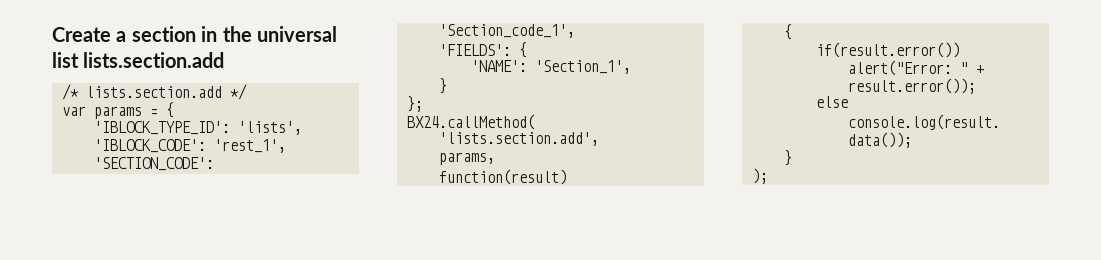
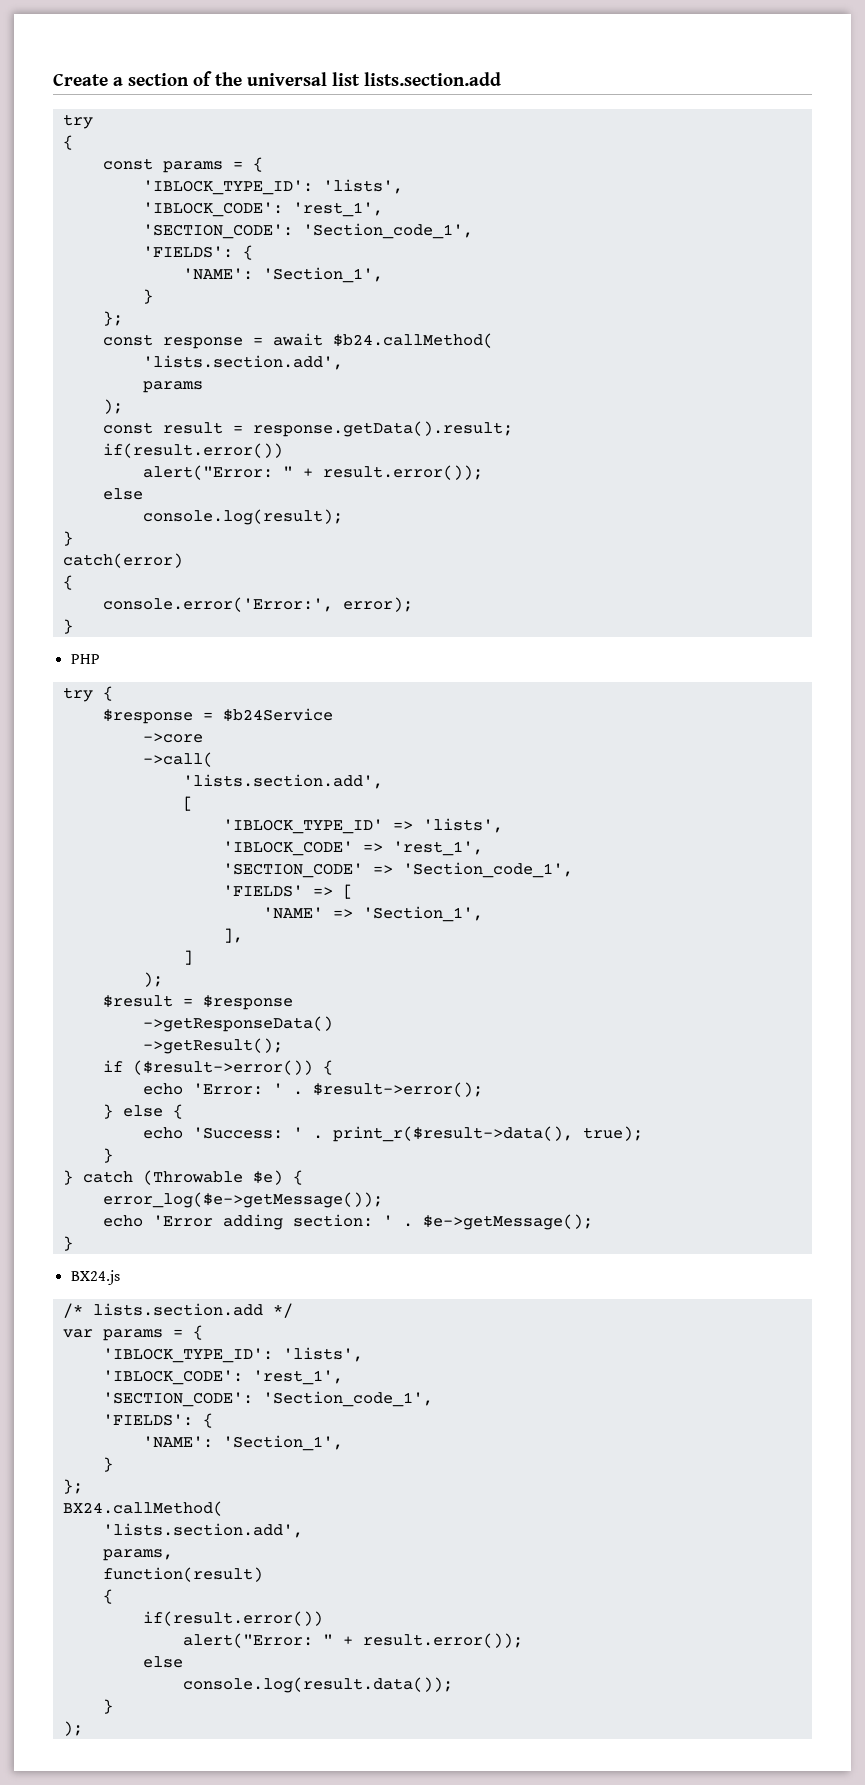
[201,26,218,42] in -> [193,71,212,86] of
(225, 60) none -> [62,114,93,129] [62,135,73,150] [102,157,263,173] [142,179,403,195] [142,202,383,217] [142,223,473,239] [142,245,253,260] [182,267,383,283] [142,289,153,304] [102,311,123,326] [102,333,493,349] [142,355,343,370] [142,381,203,393] [102,399,123,414] [102,421,513,437] [102,443,283,458] [142,465,483,480] [102,488,143,500] [142,509,343,525] [62,531,73,546] [62,553,183,568] [62,575,73,590] [102,597,413,612] [62,619,73,634] [70,654,100,664] [62,686,113,702] [102,708,333,724] [142,733,203,743] [142,752,213,767] [182,774,383,789] [182,796,193,811] [222,818,503,834] [222,841,483,856] [222,862,573,878] [222,884,353,899] [262,906,483,922] [222,928,243,943] [182,950,193,965] [142,972,163,987] [102,995,293,1010] [142,1016,333,1032] [142,1038,283,1054] [102,1060,333,1075] [142,1082,483,1097] [102,1104,183,1119] [142,1126,643,1142] [102,1148,113,1163] [62,1170,303,1185] [102,1192,383,1208] [102,1214,593,1230] [62,1236,73,1251] [70,1270,120,1285] // try // { // const params = { // 'IBLOCK_TYPE_ID': 'lists', // 'IBLOCK_CODE': 'rest_1', // 'SECTION_CODE': 'Section_code_1', // 'FIELDS': { // 'NAME': 'Section_1', // } // }; // const response = await $b24.callMethod( // 'lists.section.add', // params // ); // const result = response.getData().result; // if(result.error()) // alert("Error: " + result.error()); // else // console.log(result); // } // catch(error) // { // console.error('Error:', error); // } // PHP // try { // $response = $b24Service // ->core // ->call( // 'lists.section.add', // [ // 'IBLOCK_TYPE_ID' => 'lists', // 'IBLOCK_CODE' => 'rest_1', // 'SECTION_CODE' => 'Section_code_1', // 'FIELDS' => [ // 'NAME' => 'Section_1', // ], // ] // ); // $result = $response // ->getResponseData() // ->getResult(); // if ($result->error()) { // echo 'Error: ' . $result->error(); // } else { // echo 'Success: ' . print_r($result->data(), true); // } // } catch (Throwable $e) { // error_log($e->getMessage()); // echo 'Error adding section: ' . $e->getMessage(); // } // BX24.js

